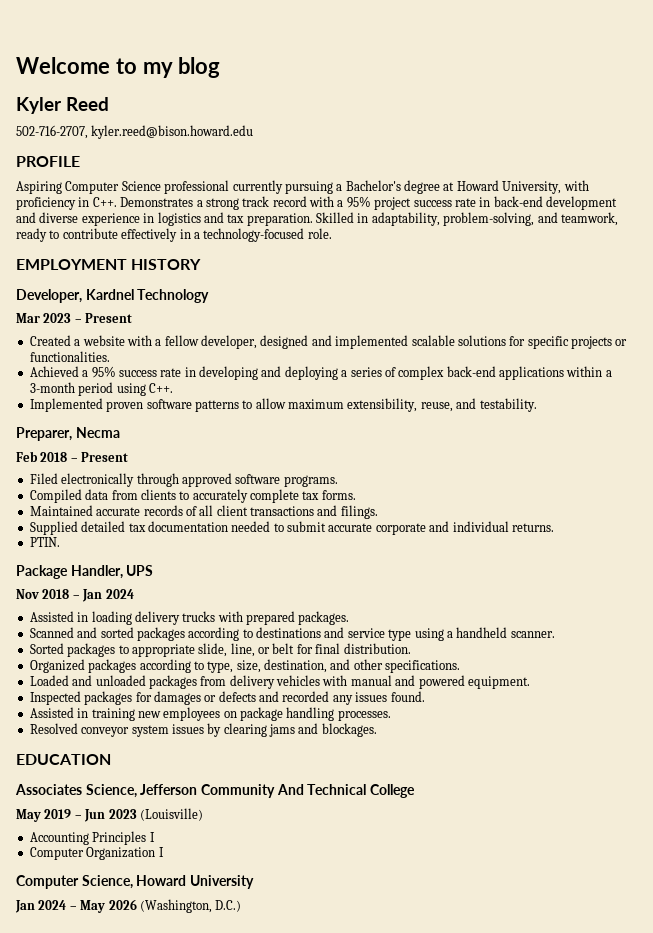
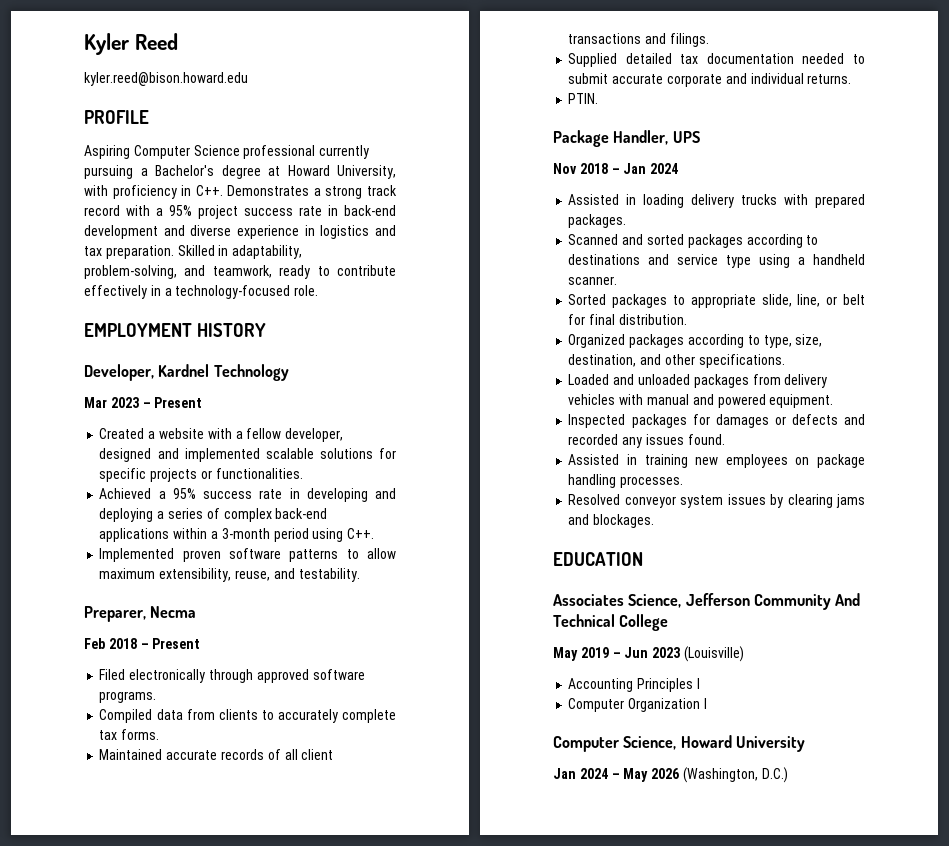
[16,57,221,78] Welcome to my blog // -> (84, 44) none
[16,125,88,139] 502-716-2707, -> (178, 41) none

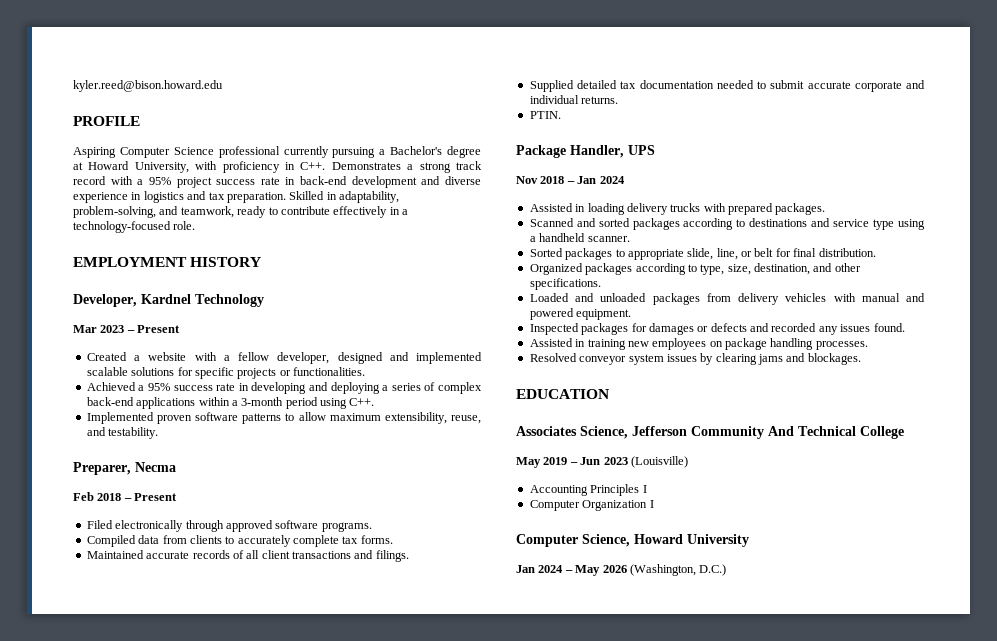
[84,33,178,55] Kyler Reed // -> (73, 86) none

